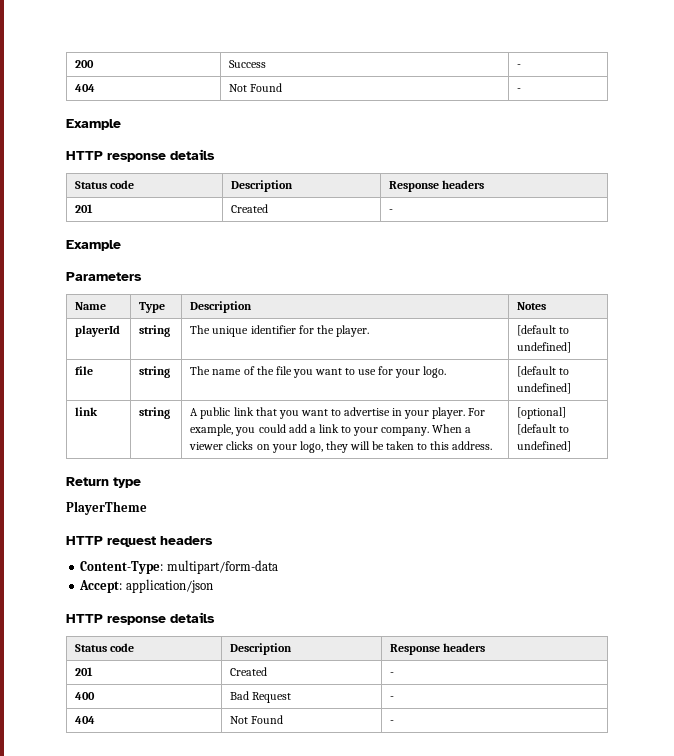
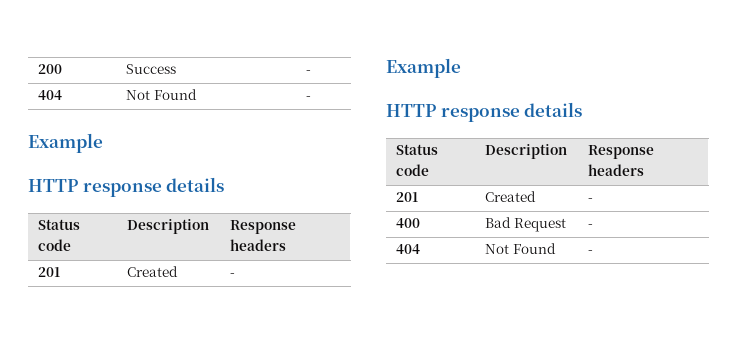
[66,272,142,281] [75,302,107,310] [139,302,166,313] [190,301,253,313] [517,302,547,310] [75,325,121,337] [139,325,171,337] [190,325,369,337] [517,325,570,336] [517,342,572,353] [75,366,94,375] [139,366,171,378] [190,366,447,378] [517,366,570,377] [517,383,572,394] [75,407,99,416] [139,407,171,419] [190,407,486,419] [190,424,472,436] [189,441,493,453] [517,407,567,419] [517,424,570,435] [517,441,572,452] [66,477,141,488] [66,501,147,515] [66,536,213,547] [80,560,278,574] [79,579,213,593] // Parameters // Name | Type | Description | Notes // playerId | string | The unique identifier for the player. | [default to undefined] // file | string | The name of the file you want to use for your logo. | [default to undefined] // link | string | A public link that you want to advertise in your player. For example, you could add a link to your company. When a viewer clicks on your logo, they will be taken to this address. | [optional] [default to undefined] // Return type // PlayerTheme // HTTP request headers // Content-Type: multipart/form-data // Accept: application/json -> (461, 68) none

